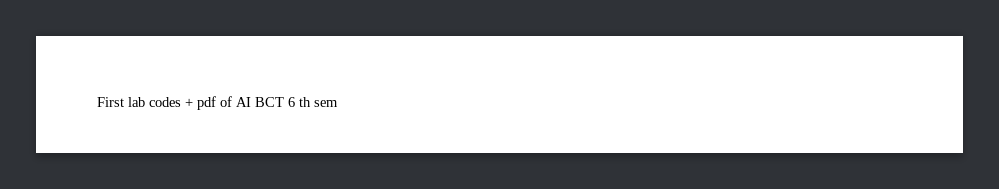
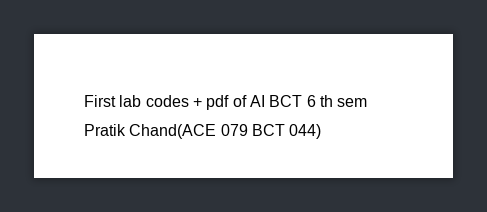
(338, 103) none -> [84,124,322,139] // Pratik Chand(ACE 079 BCT 044)

